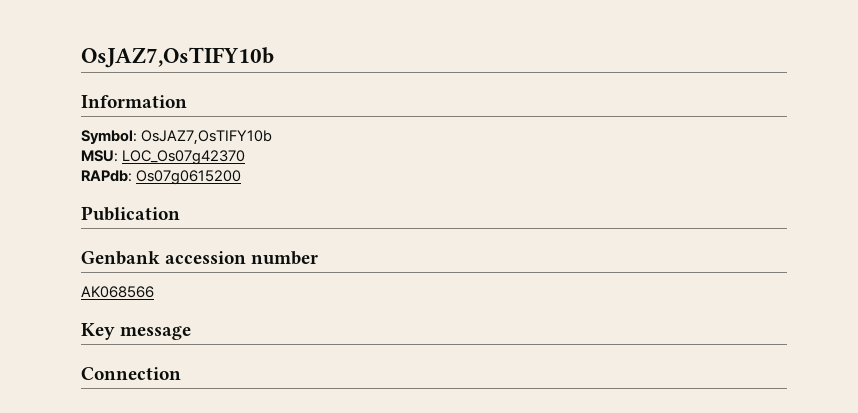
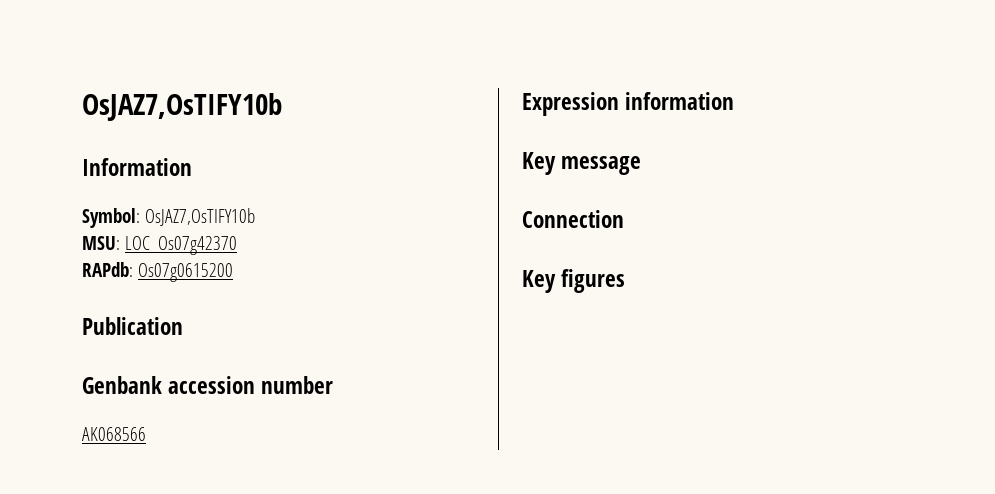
(154, 292) none -> [522,92,735,116] // Expression information
(181, 373) none -> [522,269,626,293] // Key figures

